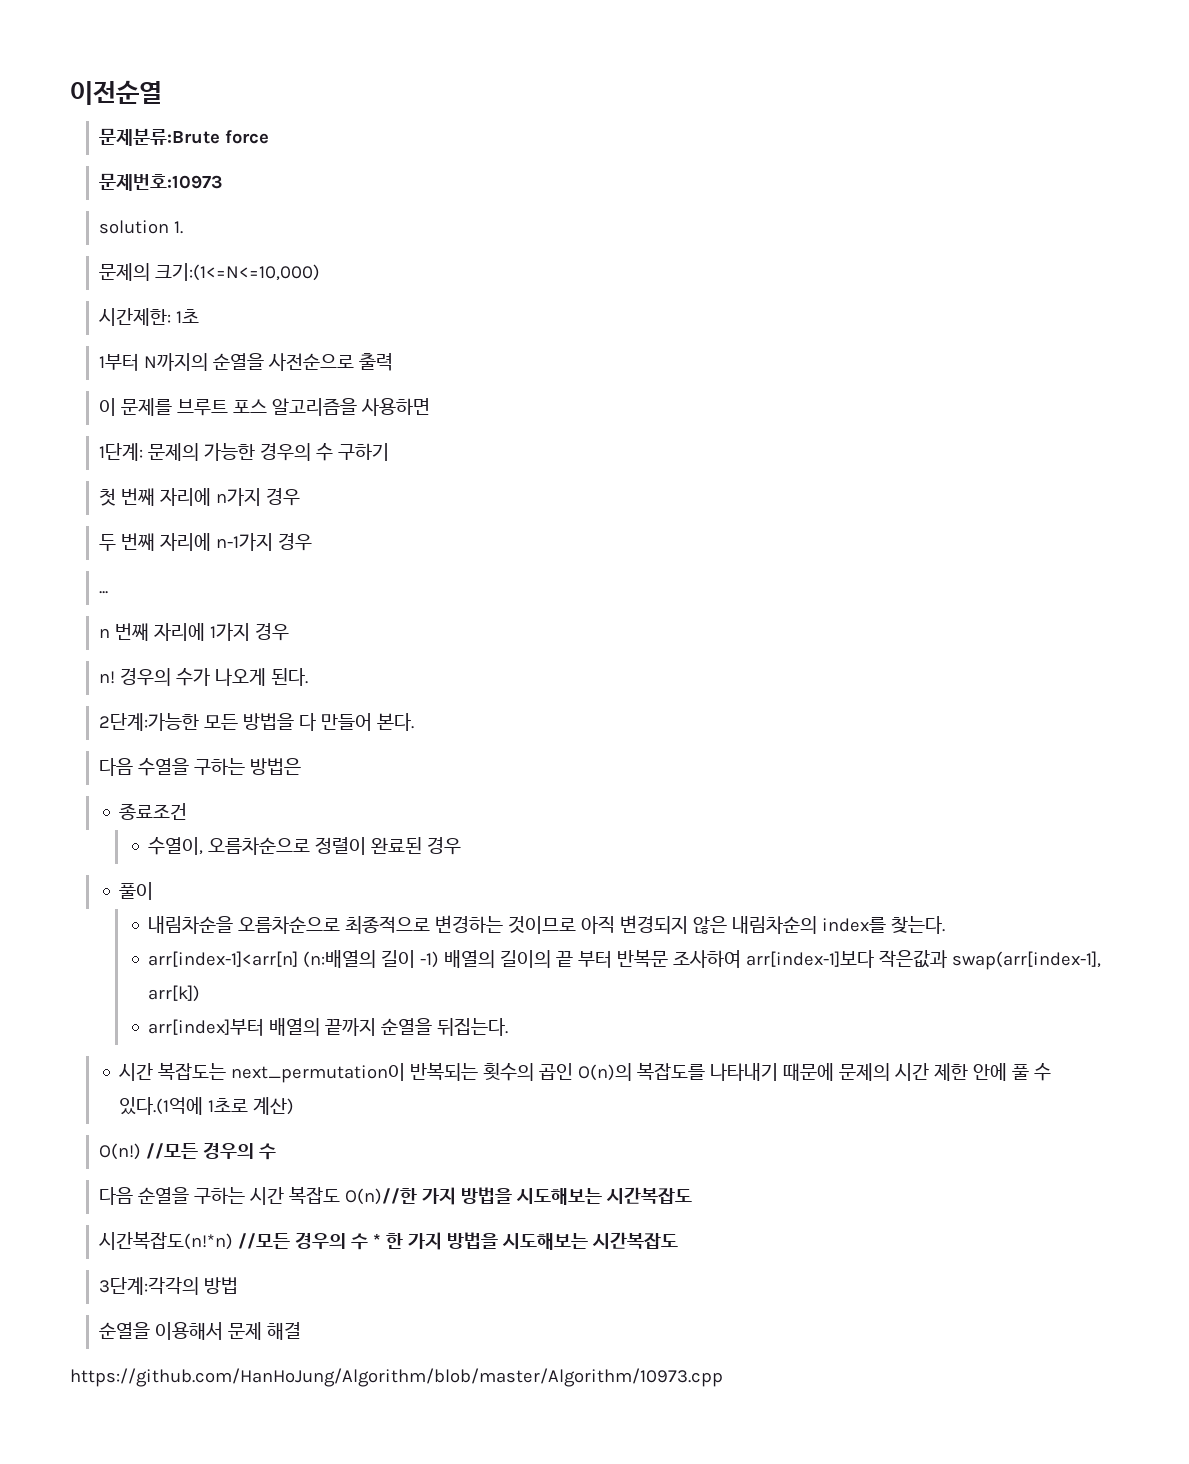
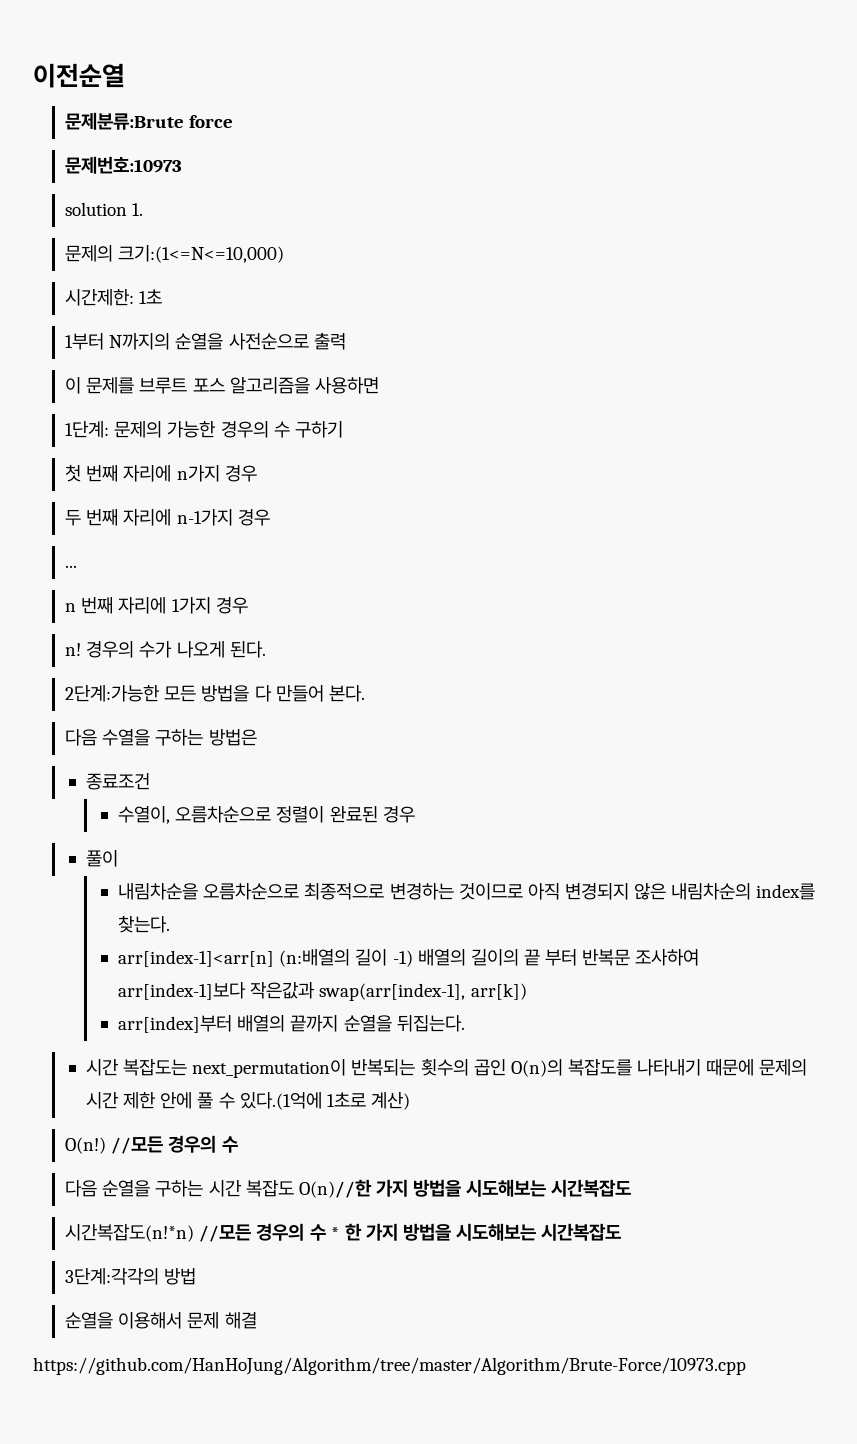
[70,1368,723,1387] https://github.com/HanHoJung/Algorithm/blob/master/Algorithm/10973.cpp -> [33,1357,746,1375] https://github.com/HanHoJung/Algorithm/tree/master/Algorithm/Brute-Force/10973.cpp

